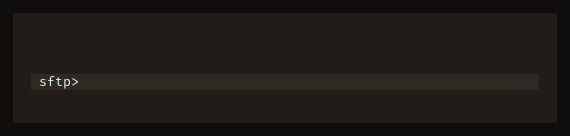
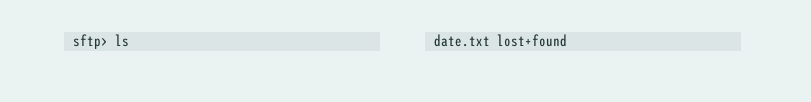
(79, 82) none -> [115,34,130,47] [434,34,568,47] ls // date.txt lost+found

